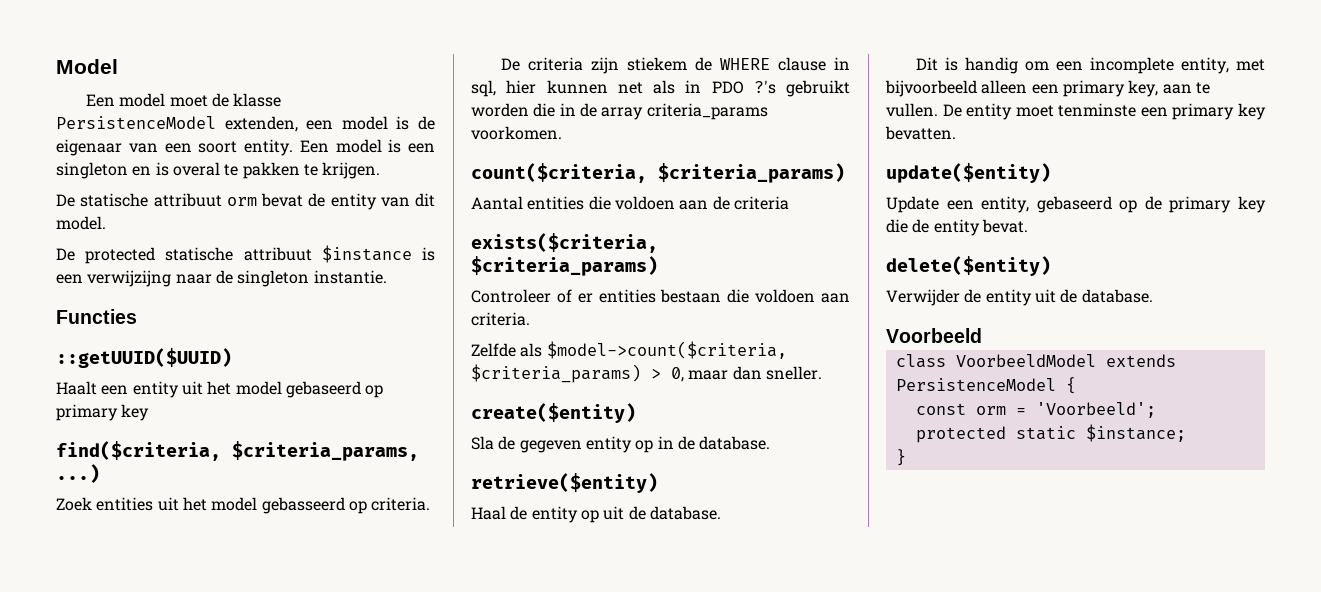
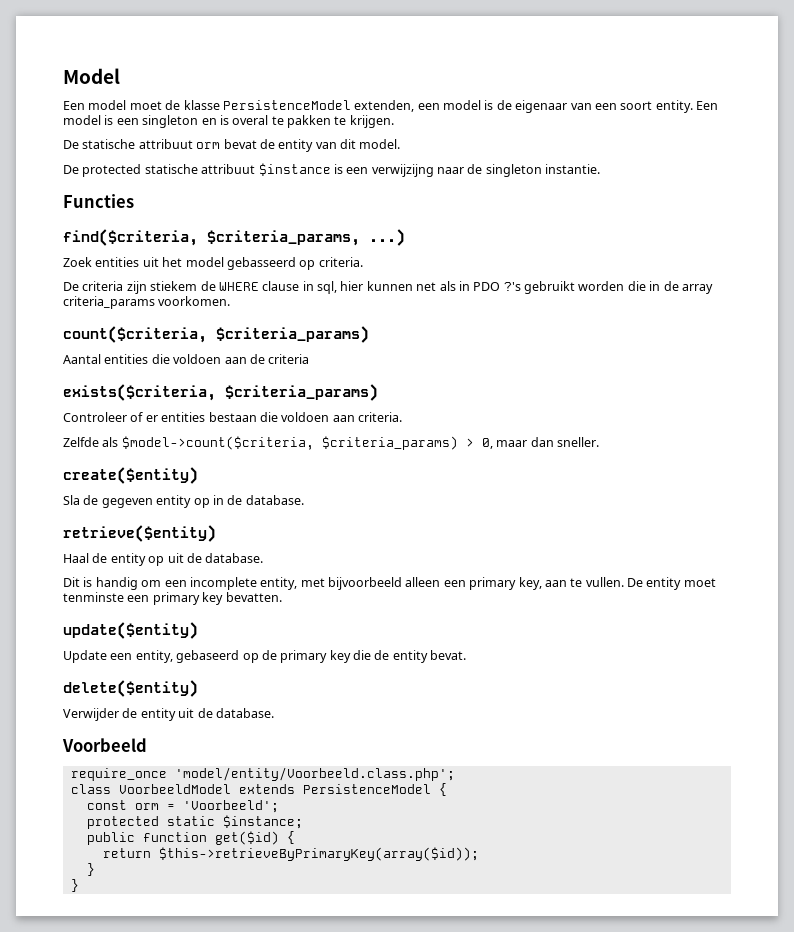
[56,348,232,368] [56,381,384,398] [56,404,150,421] // ::getUUID($UUID) // Haalt een entity uit het model gebaseerd op primary key -> (134, 201) none
(982, 335) none -> [70,767,455,781] // require_once 'model/entity/Voorbeeld.class.php';
[895,449,906,466] // } -> [86,831,295,845] [102,847,479,861] [86,863,95,876] [70,879,79,892] // public function get($id) { // return $this->retrieveByPrimaryKey(array($id)); // } // }

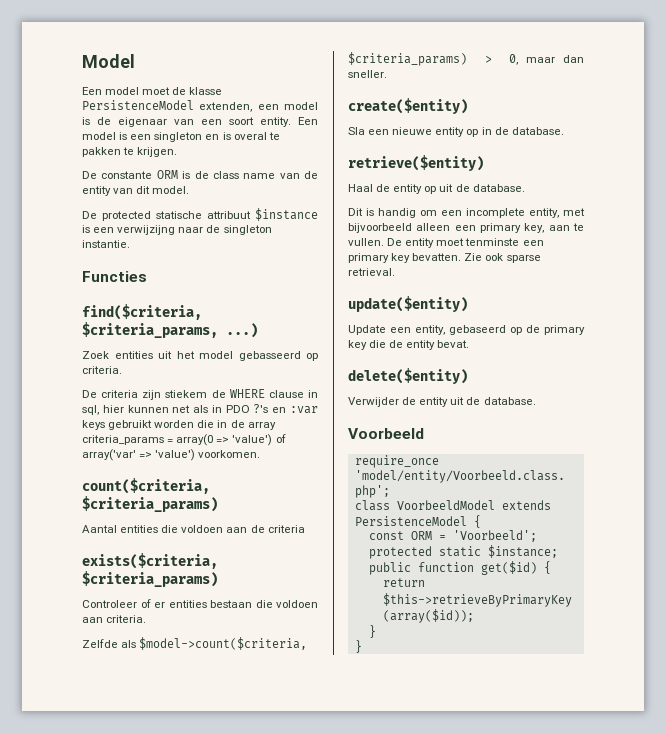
[82,139,257,149] statische attribuut orm bevat -> [101,170,300,179] constante ORM is de class name van
(521, 286) none -> [272,406,318,414] [82,420,105,430] en :var keys
(155, 302) none -> [167,434,286,446] [82,449,196,461] = array(0 => 'value') of array('var' => 'value')
[83,495,153,508] de gegeven -> [368,127,433,135] een nieuwe
(282, 597) none -> [464,253,541,263] [348,268,395,276] Zie ook sparse retrieval.
[134,803,159,810] orm -> [410,531,432,540] ORM

